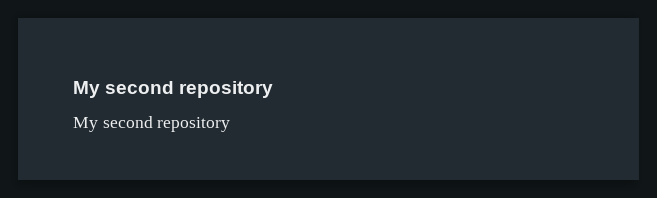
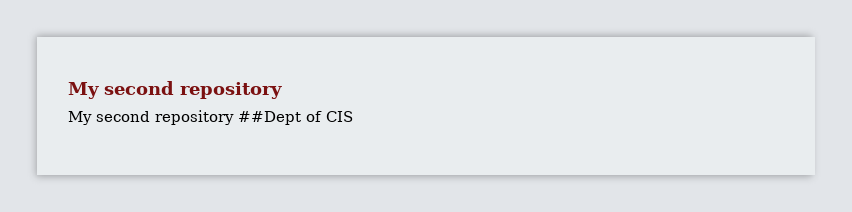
(231, 124) none -> [238,111,353,125] ##Dept of CIS

